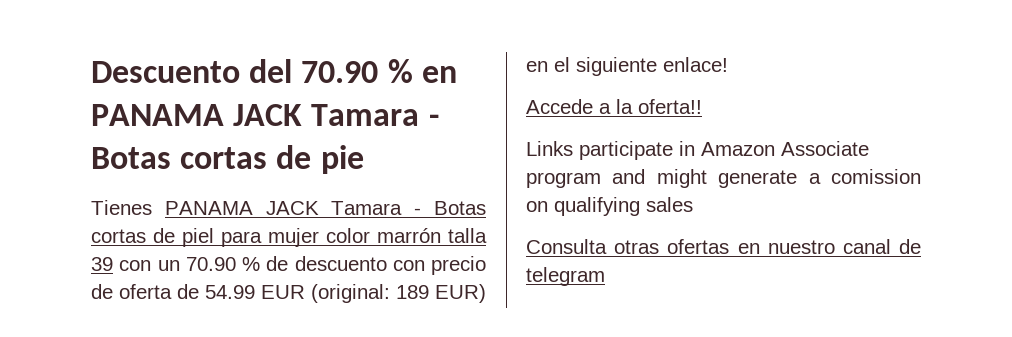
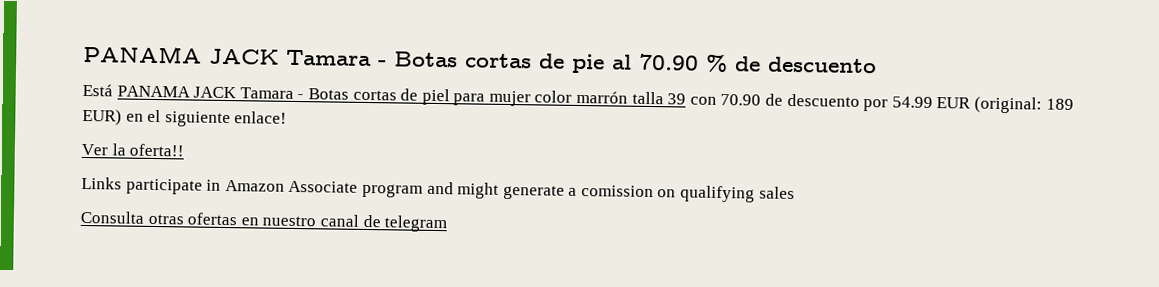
[91,59,457,83] Descuento del 70.90 % en -> (83, 54) none
[91,200,152,215] // Tienes -> [612,53,877,74] [82,83,113,97] al 70.90 % de descuento // Está
[157,256,486,275] [91,284,199,299] un 70.90 % de descuento con precio de oferta de -> [720,93,889,112] 70.90 de descuento por
[526,99,611,114] Accede a -> [81,143,108,156] Ver

